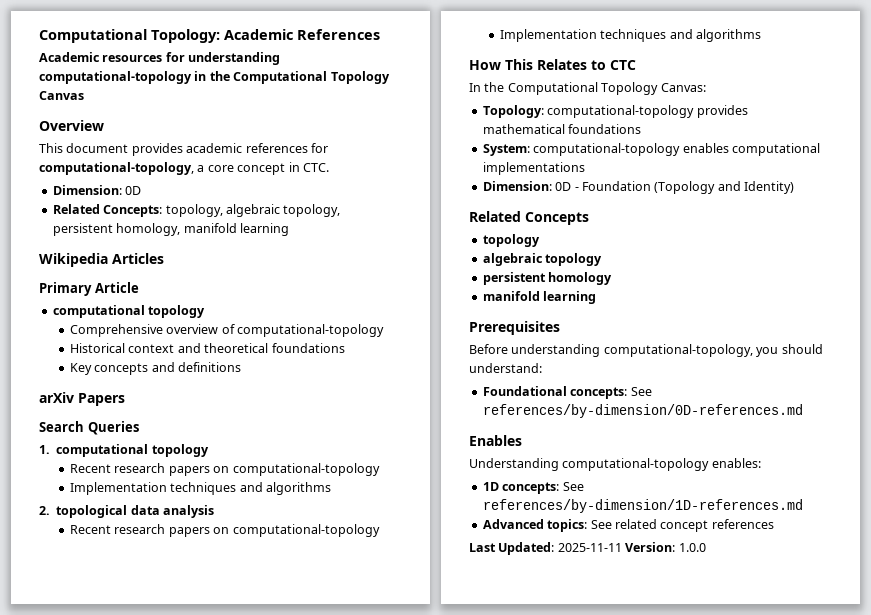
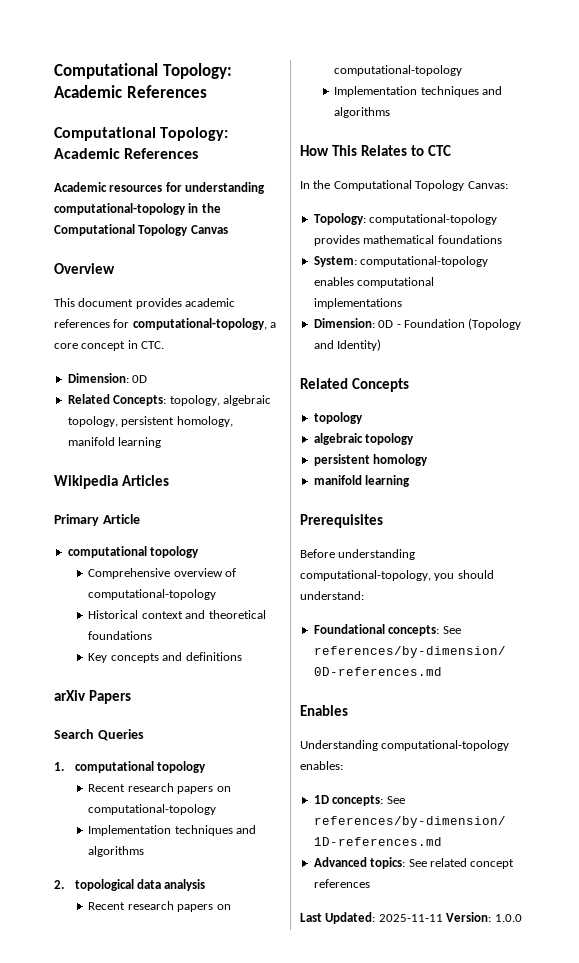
[39,29,380,43] Computational Topology: Academic References -> [54,63,232,79] [54,85,207,98] [54,127,229,141] [54,148,199,159] Computational Topology: Academic References // Computational Topology: Academic References

